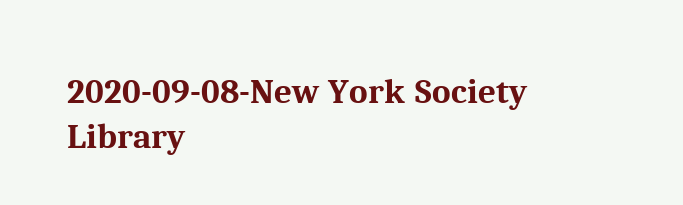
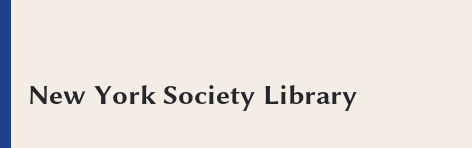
[67,80,320,104] 2020-09-08-New -> [28,86,86,104] New

